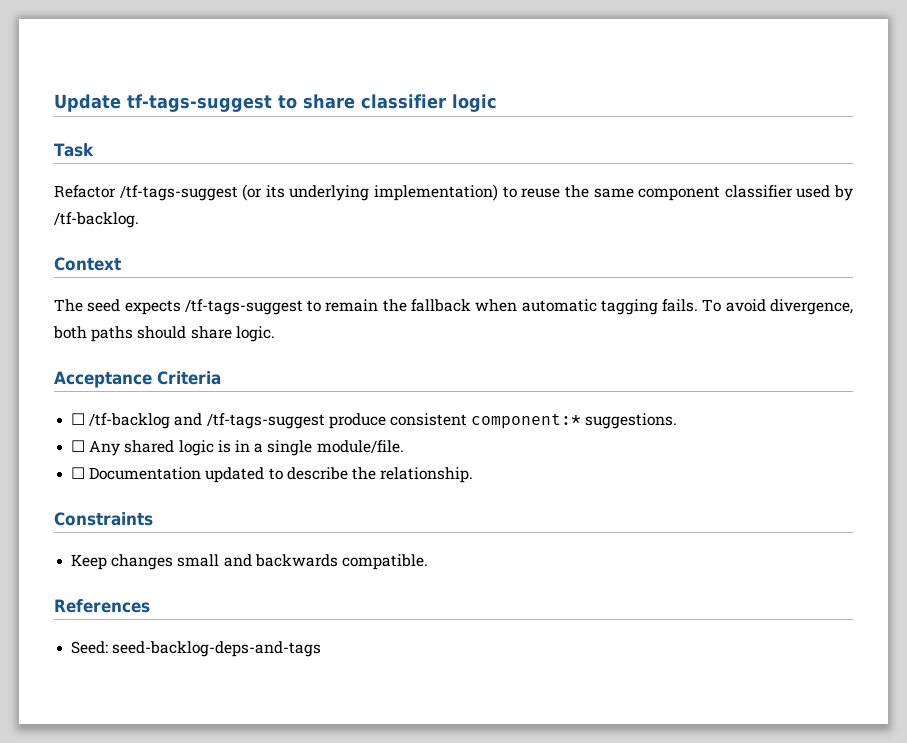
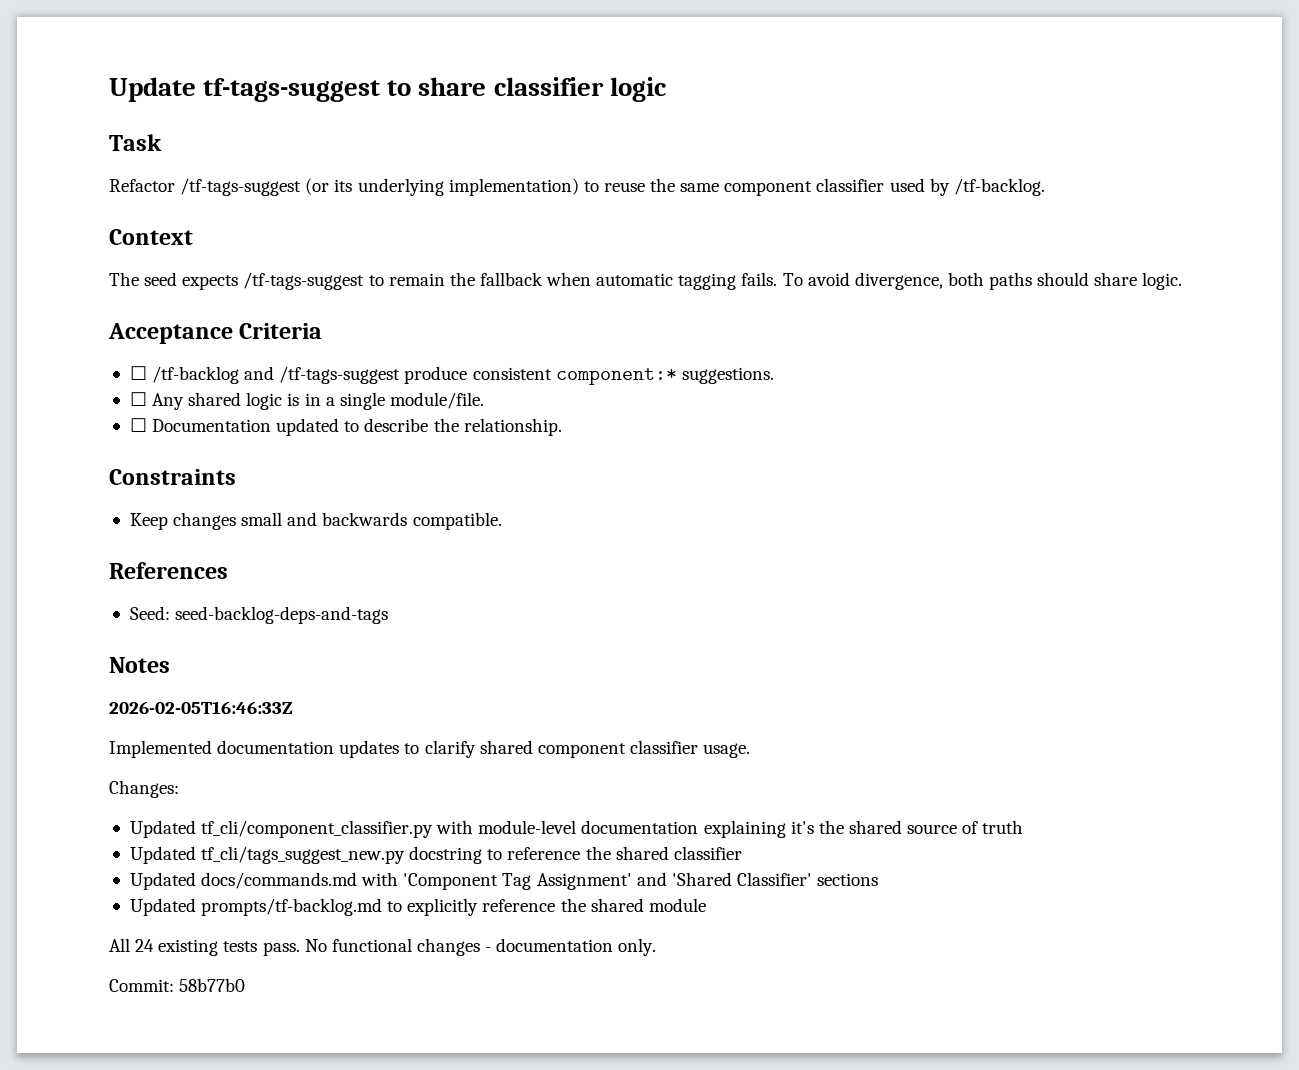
(322, 649) none -> [109,657,170,673] [109,701,293,714] [109,740,751,758] [109,780,179,798] [129,820,1024,838] [129,846,742,864] [129,872,879,890] [129,898,706,916] [109,938,657,956] [109,978,246,992] // Notes // 2026-02-05T16:46:33Z // Implemented documentation updates to clarify shared component classifier usage. // Changes: // Updated tf_cli/component_classifier.py with module-level documentation explaining it's the shared source of truth // Updated tf_cli/tags_suggest_new.py docstring to reference the shared classifier // Updated docs/commands.md with 'Component Tag Assignment' and 'Shared Classifier' sections // Updated prompts/tf-backlog.md to explicitly reference the shared module // All 24 existing tests pass. No functional changes - documentation only. // Commit: 58b77b0

